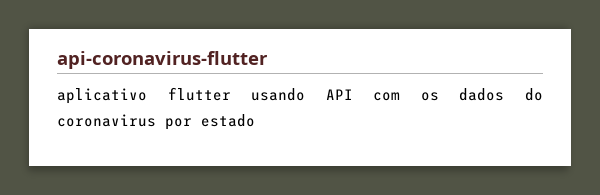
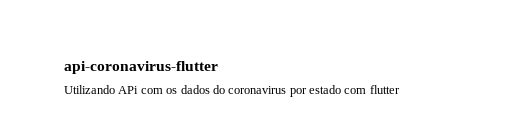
[57,87,353,104] aplicativo flutter usando API -> [64,85,139,94] Utilizando APi
(255, 120) none -> [344,85,400,94] com flutter

